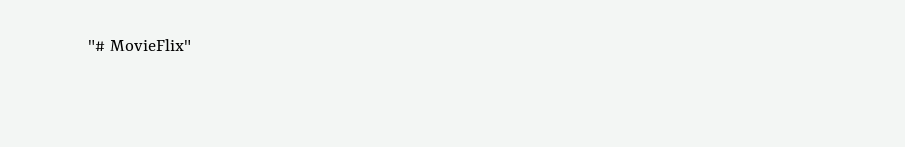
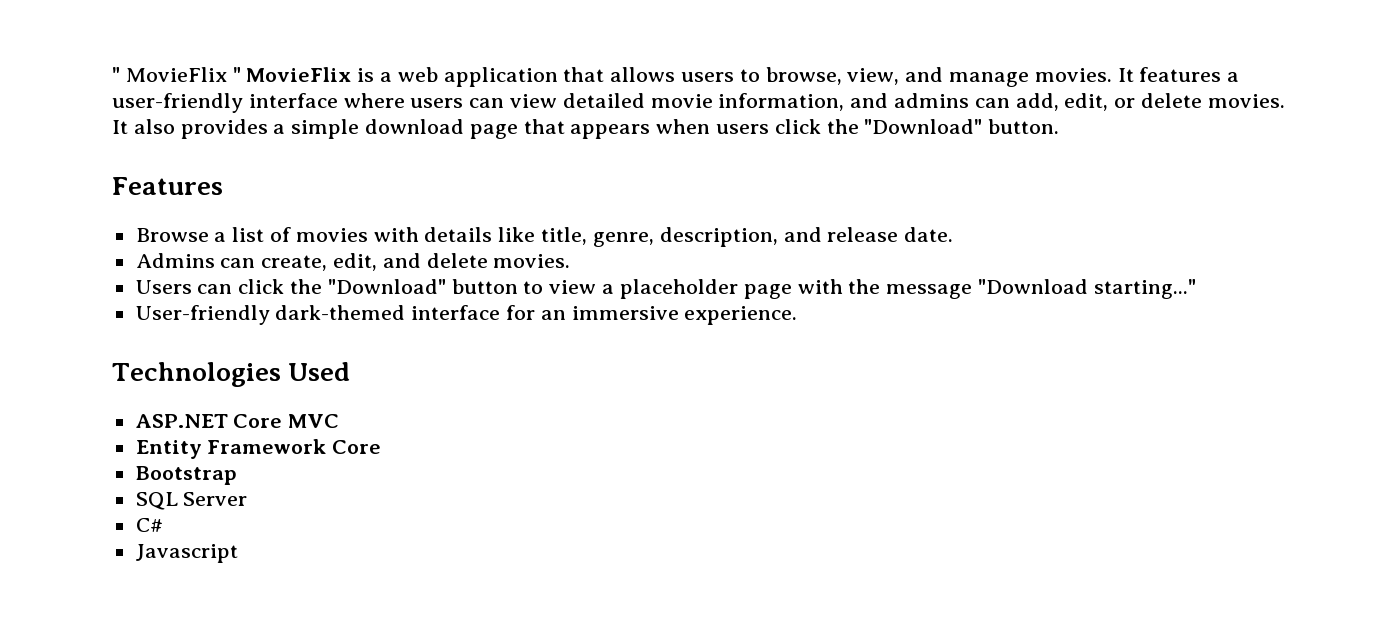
[88,39,191,51] "# MovieFlix" -> [112,67,1240,87] [112,93,1285,113] [112,119,1060,139] [112,177,223,195] [135,227,954,247] [135,253,571,271] [135,279,1196,299] [135,305,798,325] [112,362,351,387] [135,414,340,428] [135,439,382,459] [135,466,237,485] [135,492,248,510] [135,518,163,532] [135,544,238,563] " MovieFlix " MovieFlix is a web application that allows users to browse, view, and manage movies. It features a user-friendly interface where users can view detailed movie information, and admins can add, edit, or delete movies. It also provides a simple download page that appears when users click the "Download" button. // Features // Browse a list of movies with details like title, genre, description, and release date. // Admins can create, edit, and delete movies. // Users can click the "Download" button to view a placeholder page with the message "Download starting..." // User-friendly dark-themed interface for an immersive experience. // Technologies Used // ASP.NET Core MVC // Entity Framework Core // Bootstrap // SQL Server // C# // Javascript

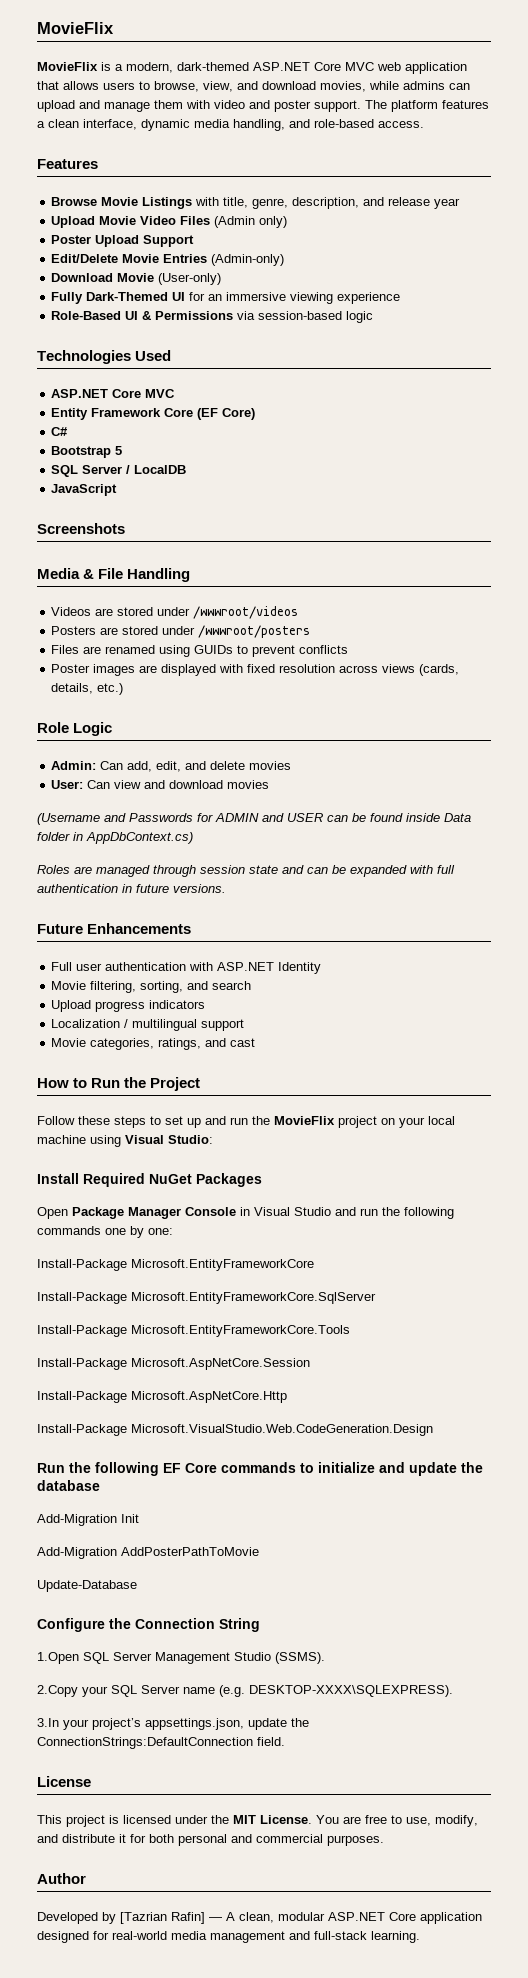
[112,67,241,82] " MovieFlix " -> [37,22,114,34] MovieFlix //
(393, 77) none -> [126,62,374,73] modern, dark-themed ASP.NET Core MVC
[949,67,1240,87] [112,93,1285,113] [112,119,1060,139] [112,177,223,195] [135,227,536,242] manage movies. It features a user-friendly interface where users can view detailed movie information, and admins can add, edit, or delete movies. It also provides a simple download page that appears when users click the "Download" button. // Features // Browse a list of movies with details like -> [262,81,470,92] [37,100,489,112] [37,119,424,131] [37,159,98,169] [51,197,220,209] download movies, while admins can upload and manage them with video and poster support. The platform features a clean interface, dynamic media handling, and role-based access. // Features // Browse Movie Listings with
[904,227,954,242] [135,253,571,271] [135,279,1196,299] [135,305,798,325] date. // Admins can create, edit, and delete movies. // Users can click the "Download" button to view a placeholder page with the message "Download starting..." // User-friendly dark-themed interface for an immersive experience. -> [434,198,461,209] [51,216,288,228] [51,235,195,247] [51,254,285,266] [51,273,222,285] [51,292,401,304] [51,311,374,323] year // Upload Movie Video Files (Admin only) // Poster Upload Support // Edit/Delete Movie Entries (Admin-only) // Download Movie (User-only) // Fully Dark-Themed UI for an immersive viewing experience // Role-Based UI & Permissions via session-based logic
(382, 447) none -> [197,408,256,420] [51,427,69,436] (EF Core) // C#
[135,492,248,510] [135,518,163,532] [135,544,238,563] // SQL Server // C# // Javascript -> [115,446,123,455] [51,465,187,477] [51,484,118,496] [37,523,125,534] [37,568,191,582] [51,606,299,619] [51,625,311,638] [51,645,349,657] [51,664,460,676] [51,683,124,695] [37,722,113,736] [51,761,292,772] [51,780,270,789] [37,813,471,825] [37,832,193,844] [37,865,455,877] [37,884,226,893] [37,923,192,934] [51,962,322,974] [51,981,252,993] [51,1000,206,1012] [51,1019,245,1031] [51,1038,256,1050] [37,1077,201,1091] [37,1116,455,1128] [37,1135,213,1147] [37,1173,262,1187] [37,1207,454,1219] [37,1226,173,1238] [37,1259,314,1271] [37,1292,376,1304] [37,1325,350,1337] [37,1358,310,1370] [37,1391,287,1403] [37,1424,433,1436] [37,1462,483,1476] [37,1480,100,1491] [37,1514,139,1526] [37,1547,259,1559] [37,1580,137,1592] [37,1618,260,1632] [37,1652,325,1664] [37,1685,453,1697] [37,1718,309,1730] [37,1737,285,1749] [37,1776,91,1787] [37,1815,478,1827] [37,1834,384,1846] [37,1873,86,1884] [37,1912,482,1924] [37,1931,420,1943] 5 // SQL Server / LocalDB // JavaScript // Screenshots // Media & File Handling // Videos are stored under /wwwroot/videos // Posters are stored under /wwwroot/posters // Files are renamed using GUIDs to prevent conflicts // Poster images are displayed with fixed resolution across views (cards, details, etc.) // Role Logic // Admin: Can add, edit, and delete movies // User: Can view and download movies // (Username and Passwords for ADMIN and USER can be found inside Data folder in AppDbContext.cs) // Roles are managed through session state and can be expanded with full authentication in future versions. // Future Enhancements // Full user authentication with ASP.NET Identity // Movie filtering, sorting, and search // Upload progress indicators // Localization / multilingual support // Movie categories, ratings, and cast // How to Run the Project // Follow these steps to set up and run the MovieFlix project on your local machine using Visual Studio: // Install Required NuGet Packages // Open Package Manager Console in Visual Studio and run the following commands one by one: // Install-Package Microsoft.EntityFrameworkCore // Install-Package Microsoft.EntityFrameworkCore.SqlServer // Install-Package Microsoft.EntityFrameworkCore.Tools // Install-Package Microsoft.AspNetCore.Session // Install-Package Microsoft.AspNetCore.Http // Install-Package Microsoft.VisualStudio.Web.CodeGeneration.Design // Run the following EF Core commands to initialize and update the database // Add-Migration Init // Add-Migration AddPosterPathToMovie // Update-Database // Configure the Connection String // 1.Open SQL Server Management Studio (SSMS). // 2.Copy your SQL Server name (e.g. DESKTOP-XXXX\SQLEXPRESS). // 3.In your project’s appsettings.json, update the ConnectionStrings:DefaultConnection field. // License // This project is licensed under the MIT License. You are free to use, modify, and distribute it for both personal and commercial purposes. // Author // Developed by [Tazrian Rafin] — A clean, modular ASP.NET Core application designed for real-world media management and full-stack learning.

